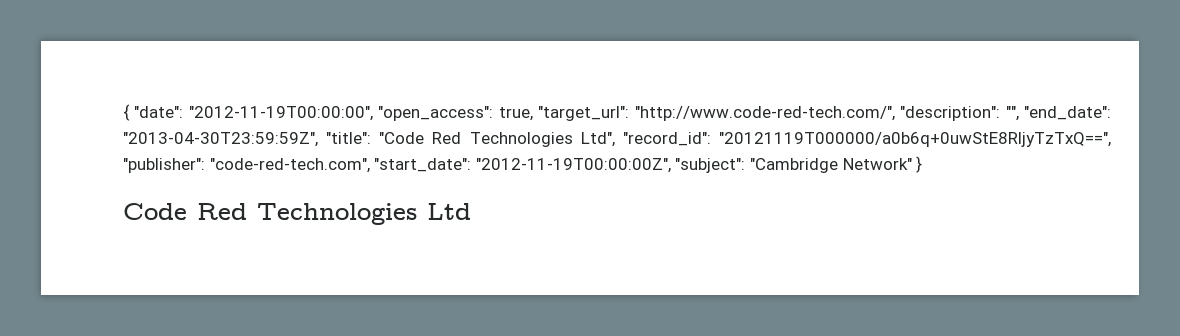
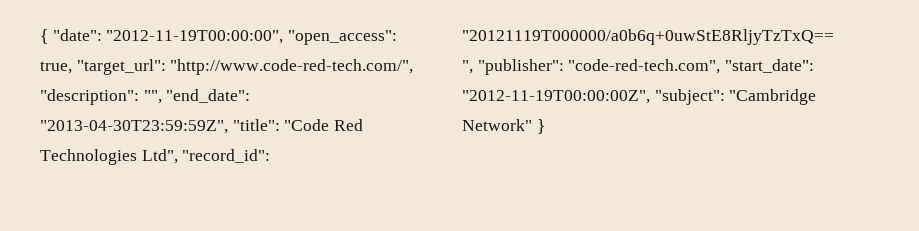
[123,203,471,225] // Code Red Technologies Ltd -> (545, 126) none

